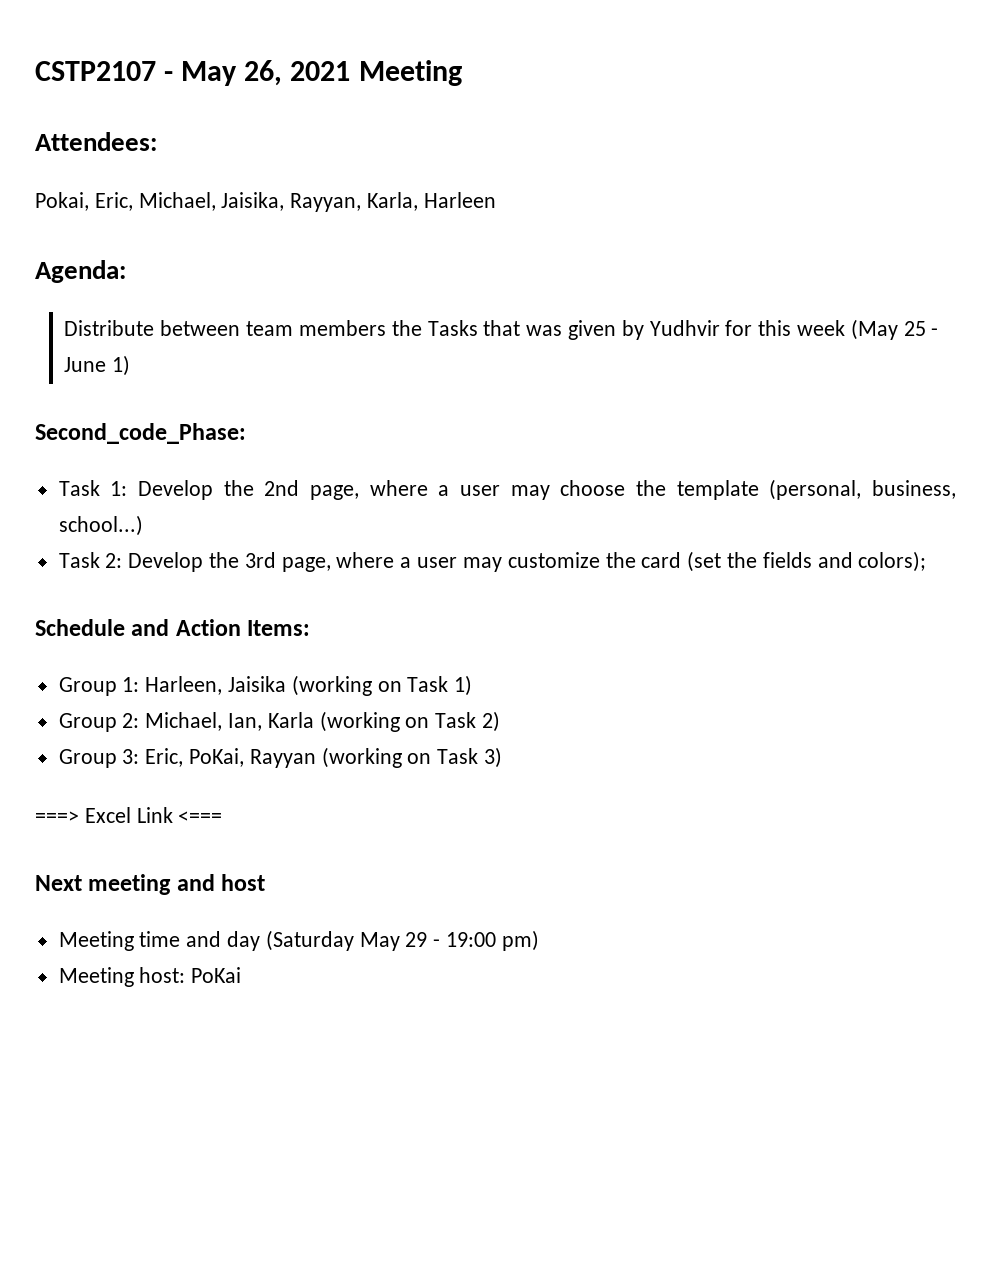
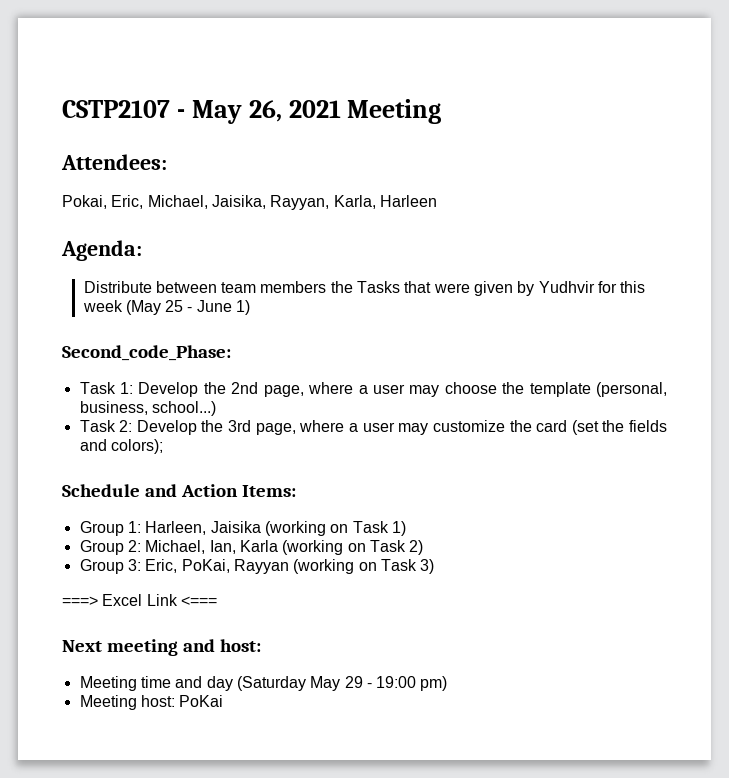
[526,325,563,336] was -> [433,283,470,293] were
[221,874,266,891] host -> [220,639,262,652] host:

